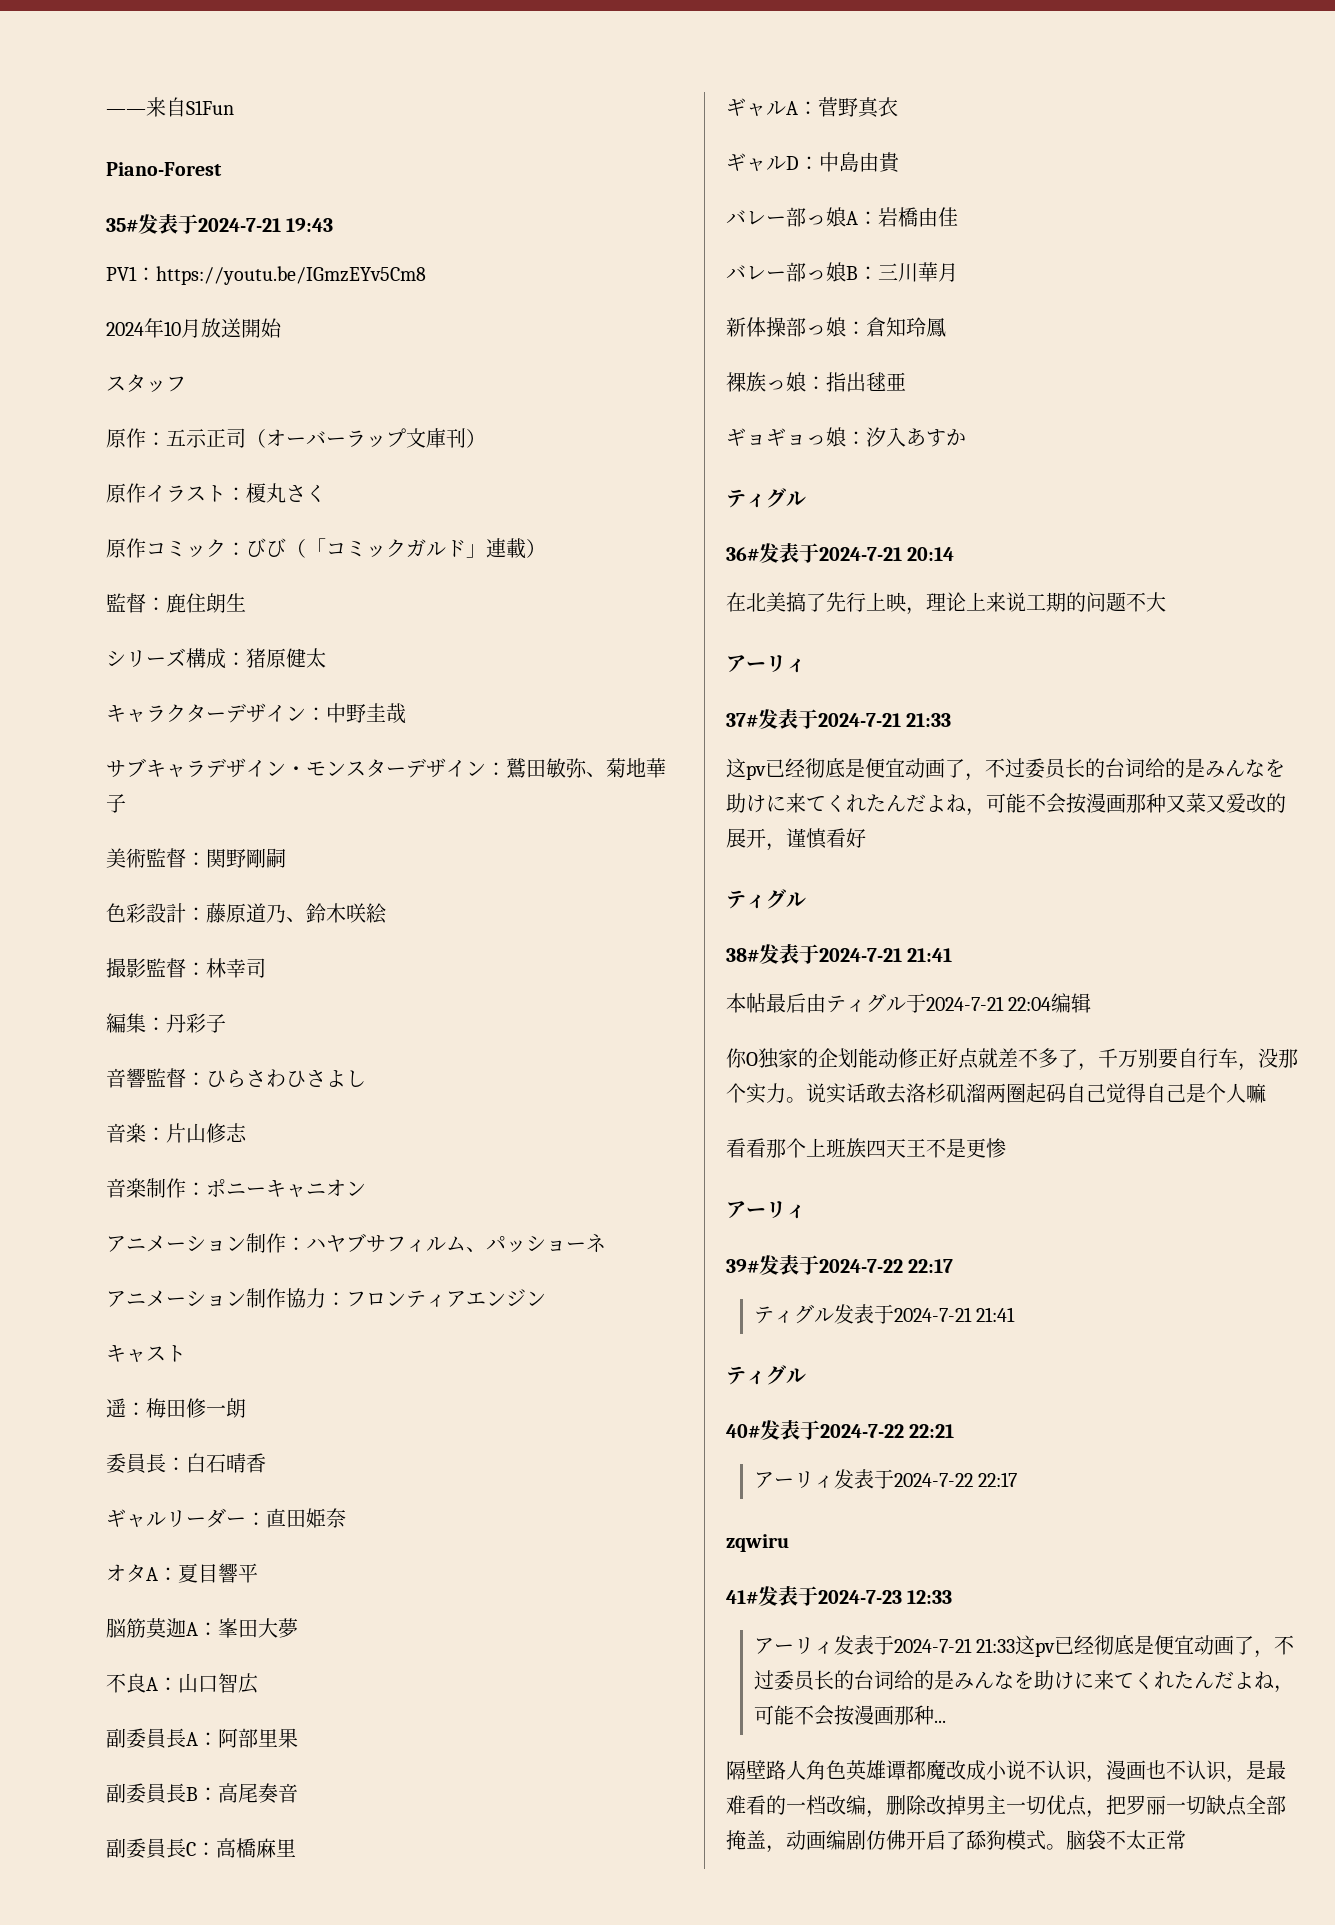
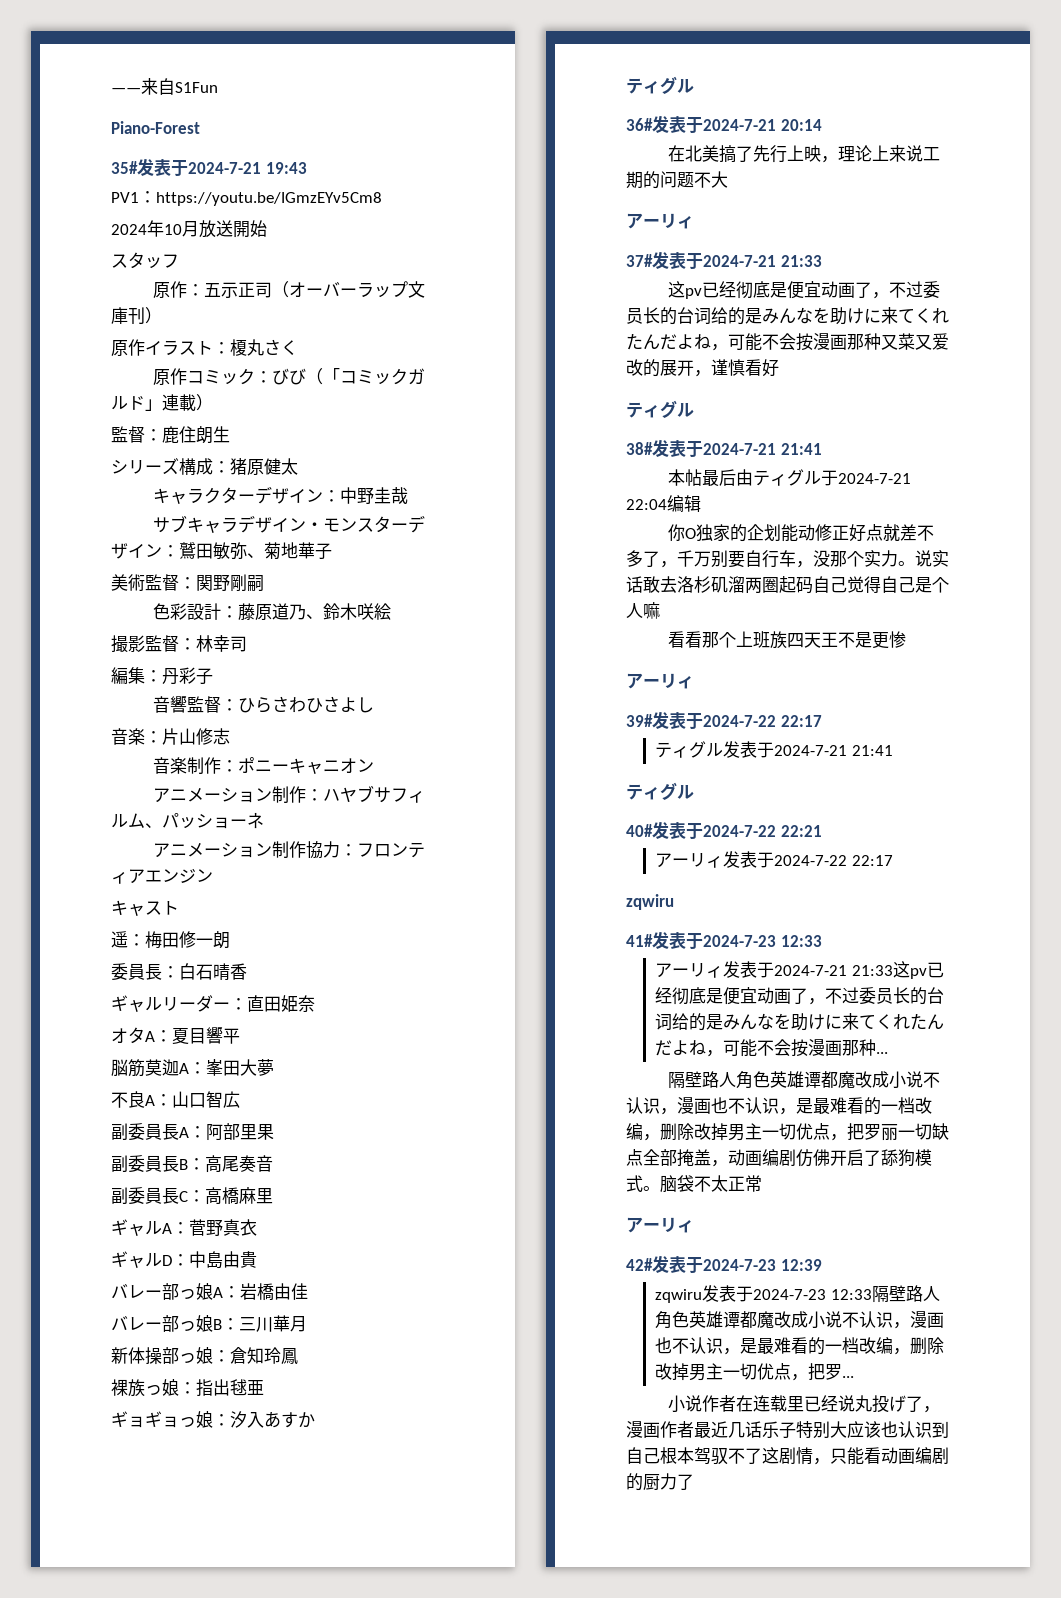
(1186, 1840) none -> [626,1217,694,1233] [626,1255,822,1273] [655,1285,940,1303] [655,1311,945,1329] [655,1337,945,1355] [655,1363,855,1381] [668,1395,941,1413] [626,1421,949,1439] [626,1447,949,1465] [626,1473,694,1491] // アーリィ // 42#发表于2024-7-23 12:39 // zqwiru发表于2024-7-23 12:33隔壁路人角色英雄谭都魔改成小说不认识，漫画也不认识，是最难看的一档改编，删除改掉男主一切优点，把罗... // 小说作者在连载里已经说丸投げ了，漫画作者最近几话乐子特别大应该也认识到自己根本驾驭不了这剧情，只能看动画编剧的厨力了

